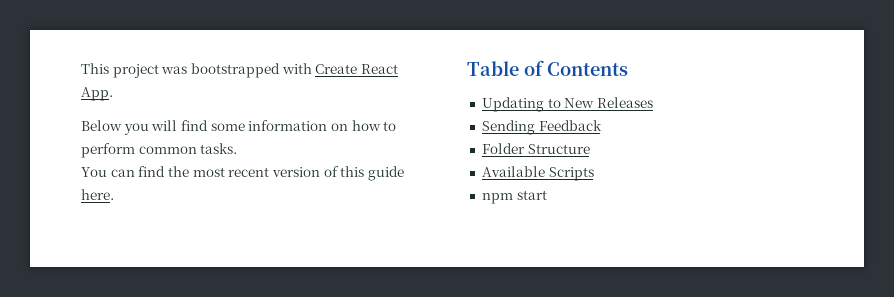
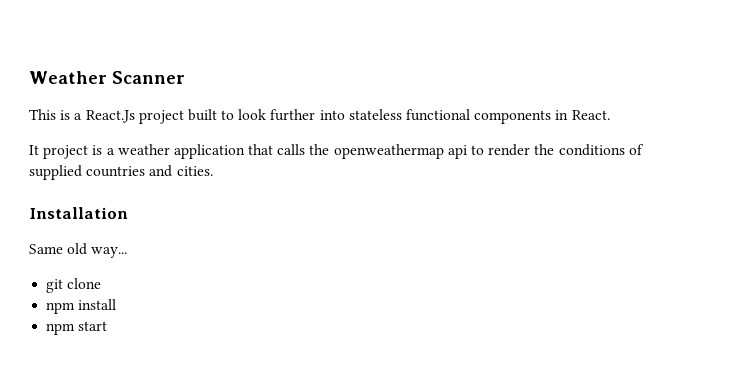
[81,63,398,78] [81,87,113,101] [81,120,397,135] [81,143,238,158] [81,166,404,181] [81,189,114,200] [467,60,628,76] [481,97,653,112] [481,120,602,135] [481,143,590,154] [481,166,594,181] This project was bootstrapped with Create React App. // Below you will find some information on how to perform common tasks. // You can find the most recent version of this guide here. // Table of Contents // Updating to New Releases // Sending Feedback // Folder Structure // Available Scripts -> [29,71,185,84] [29,109,610,124] [29,144,644,159] [29,165,213,180] [29,207,128,219] [29,243,128,258] [46,278,102,293] [46,299,117,314] Weather Scanner // This is a React.Js project built to look further into stateless functional components in React. // It project is a weather application that calls the openweathermap api to render the conditions of supplied countries and cities. // Installation // Same old way... // git clone // npm install

